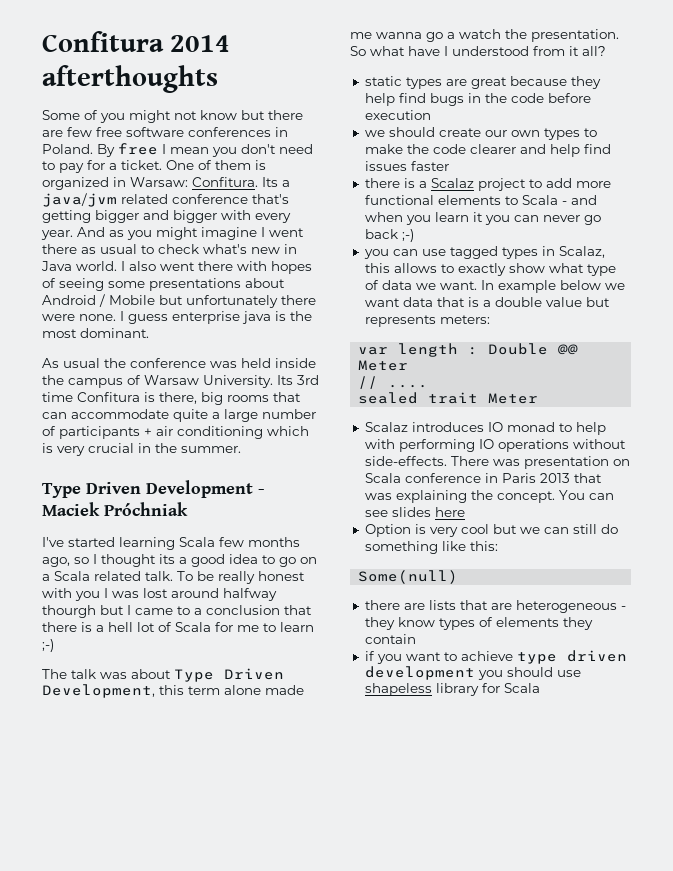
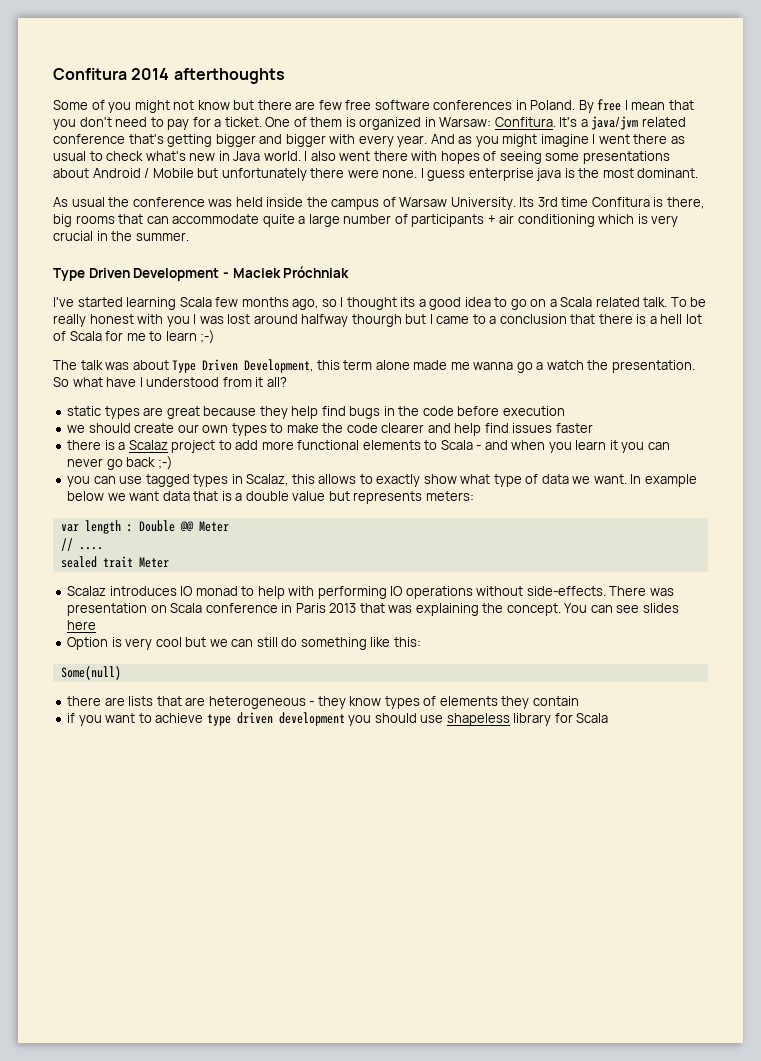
(209, 150) none -> [668,100,694,110] that
[262,177,278,187] Its -> [559,117,578,127] It's

